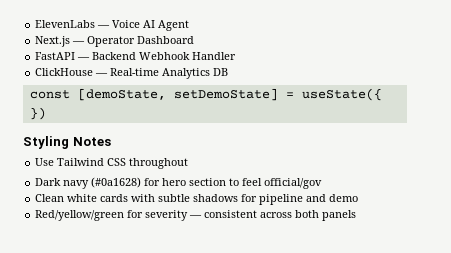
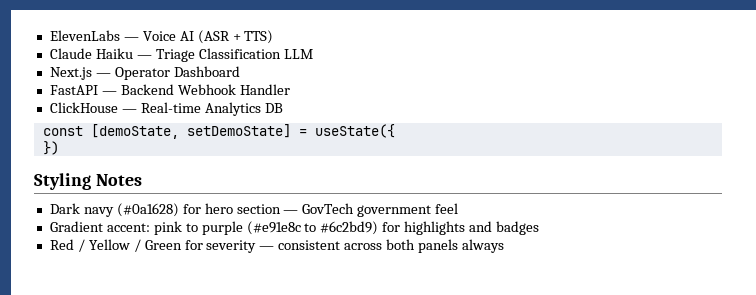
[158,20,190,31] Agent -> [197,30,274,44] [49,48,313,62] (ASR + TTS) // Claude Haiku — Triage Classification LLM
[35,158,189,169] // Use Tailwind CSS throughout -> (142, 180) none
[229,178,323,189] [35,194,359,205] [35,210,125,221] to feel official/gov // Clean white cards with subtle shadows for pipeline and demo // Red/yellow/green -> [283,203,459,217] [49,221,540,235] [49,239,182,252] — GovTech government feel // Gradient accent: pink to purple (#e91e8c to #6c2bd9) for highlights and badges // Red / Yellow / Green
(357, 215) none -> [461,239,504,253] always

